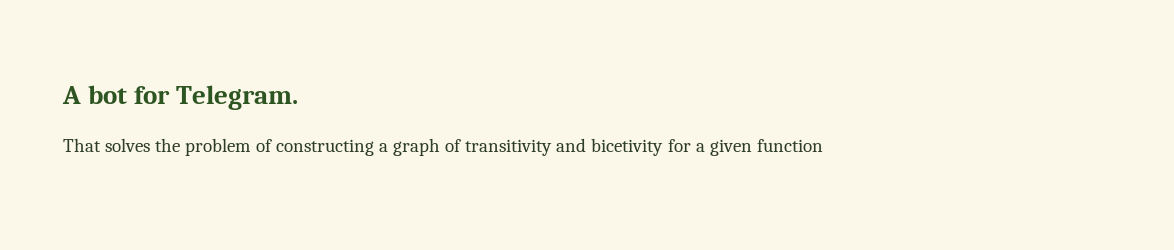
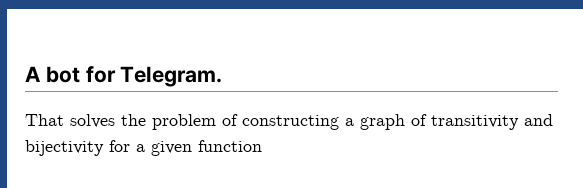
[591,138,664,156] bicetivity -> [25,140,104,156] bijectivity

